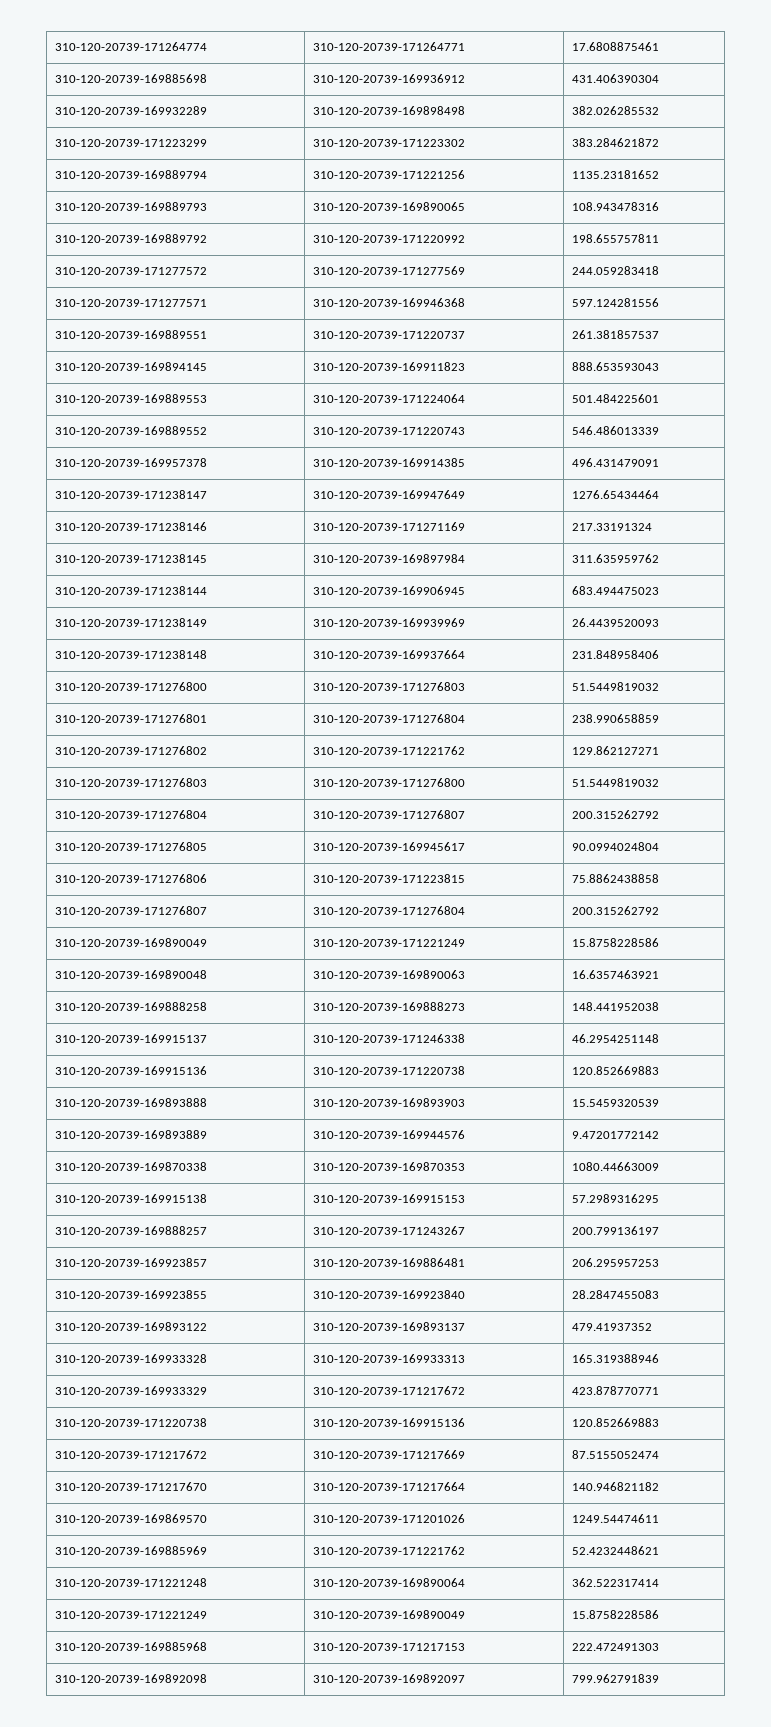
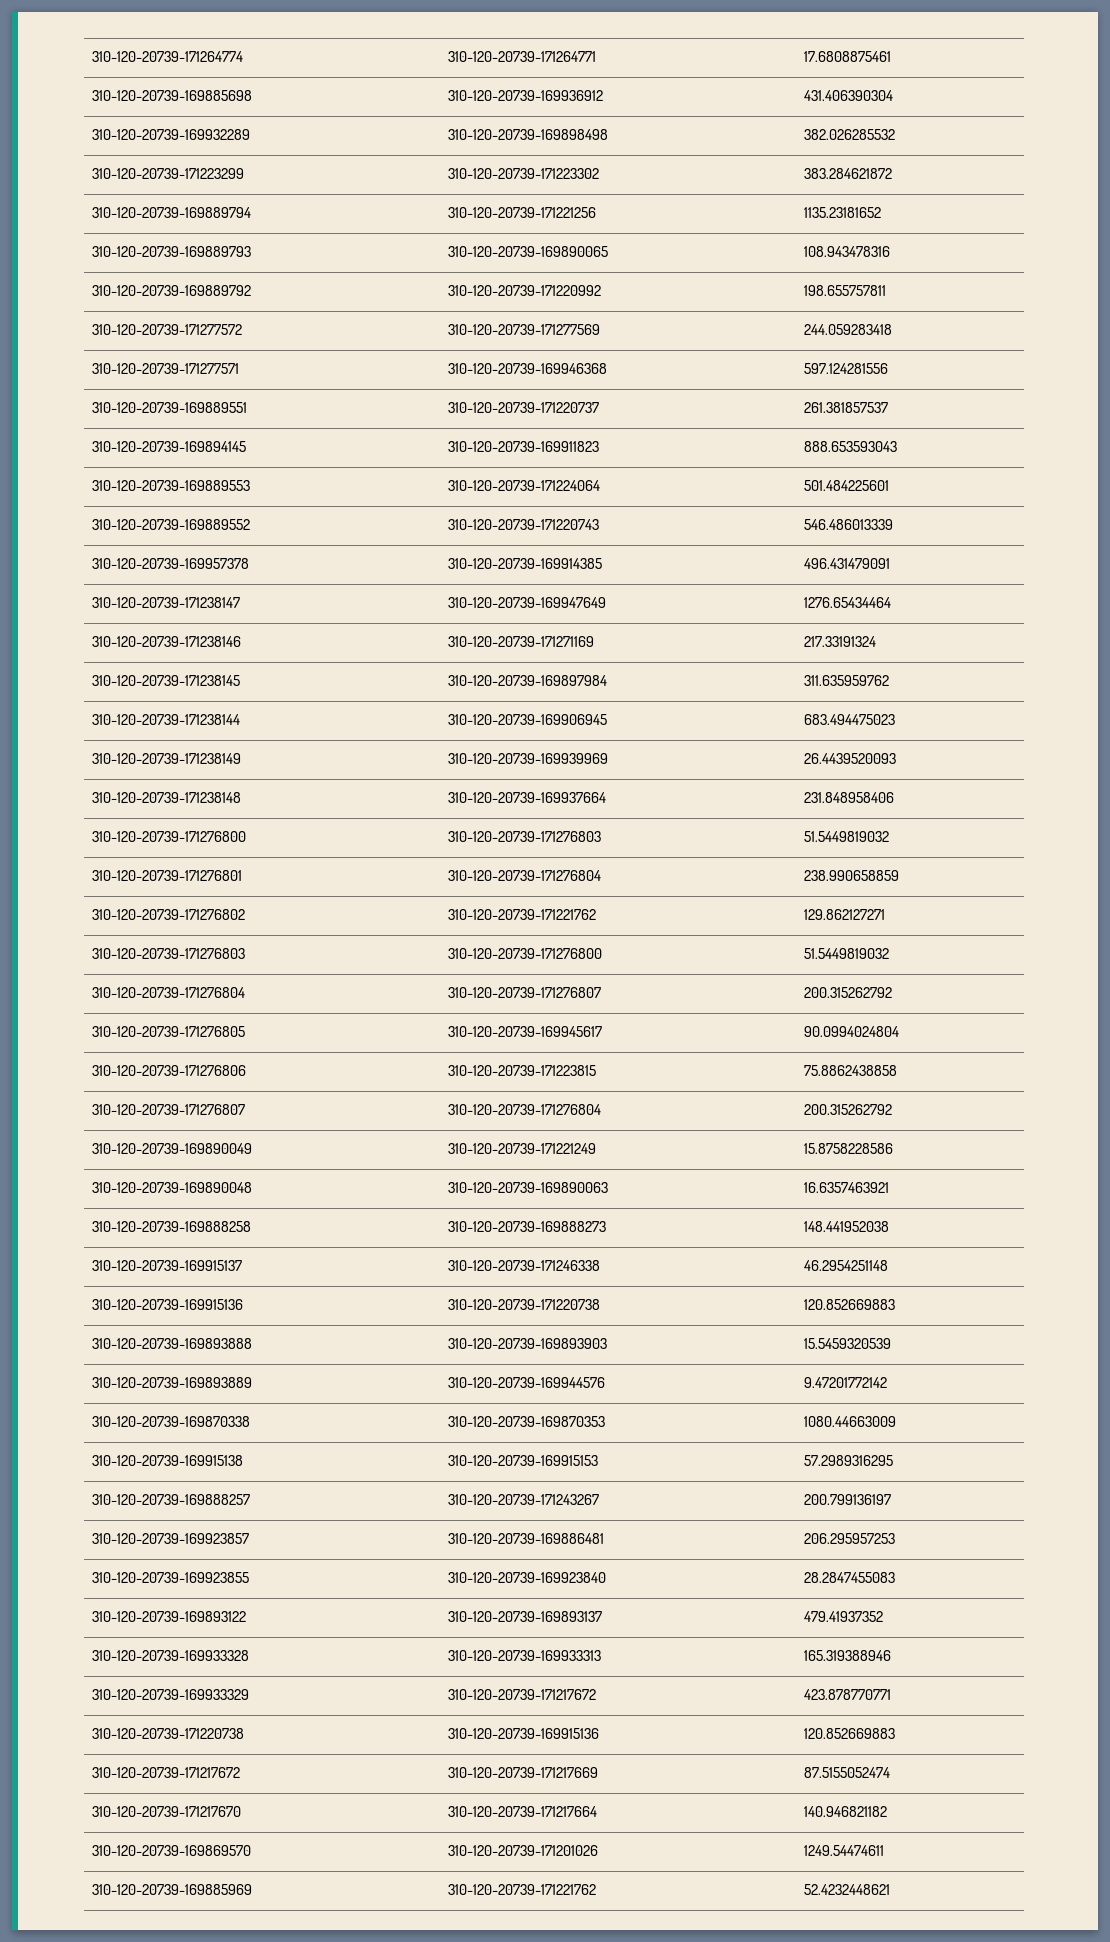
[55,1578,208,1587] [313,1578,466,1587] [572,1578,660,1587] [55,1611,208,1619] [313,1610,466,1619] [572,1610,660,1619] [55,1642,208,1651] [313,1643,466,1651] [572,1643,660,1651] [55,1674,208,1683] [313,1674,466,1683] [572,1674,660,1683] // 310-120-20739-171221248 | 310-120-20739-169890064 | 362.522317414 // 310-120-20739-171221249 | 310-120-20739-169890049 | 15.8758228586 // 310-120-20739-169885968 | 310-120-20739-171217153 | 222.472491303 // 310-120-20739-169892098 | 310-120-20739-169892097 | 799.962791839 -> (891, 1889) none

